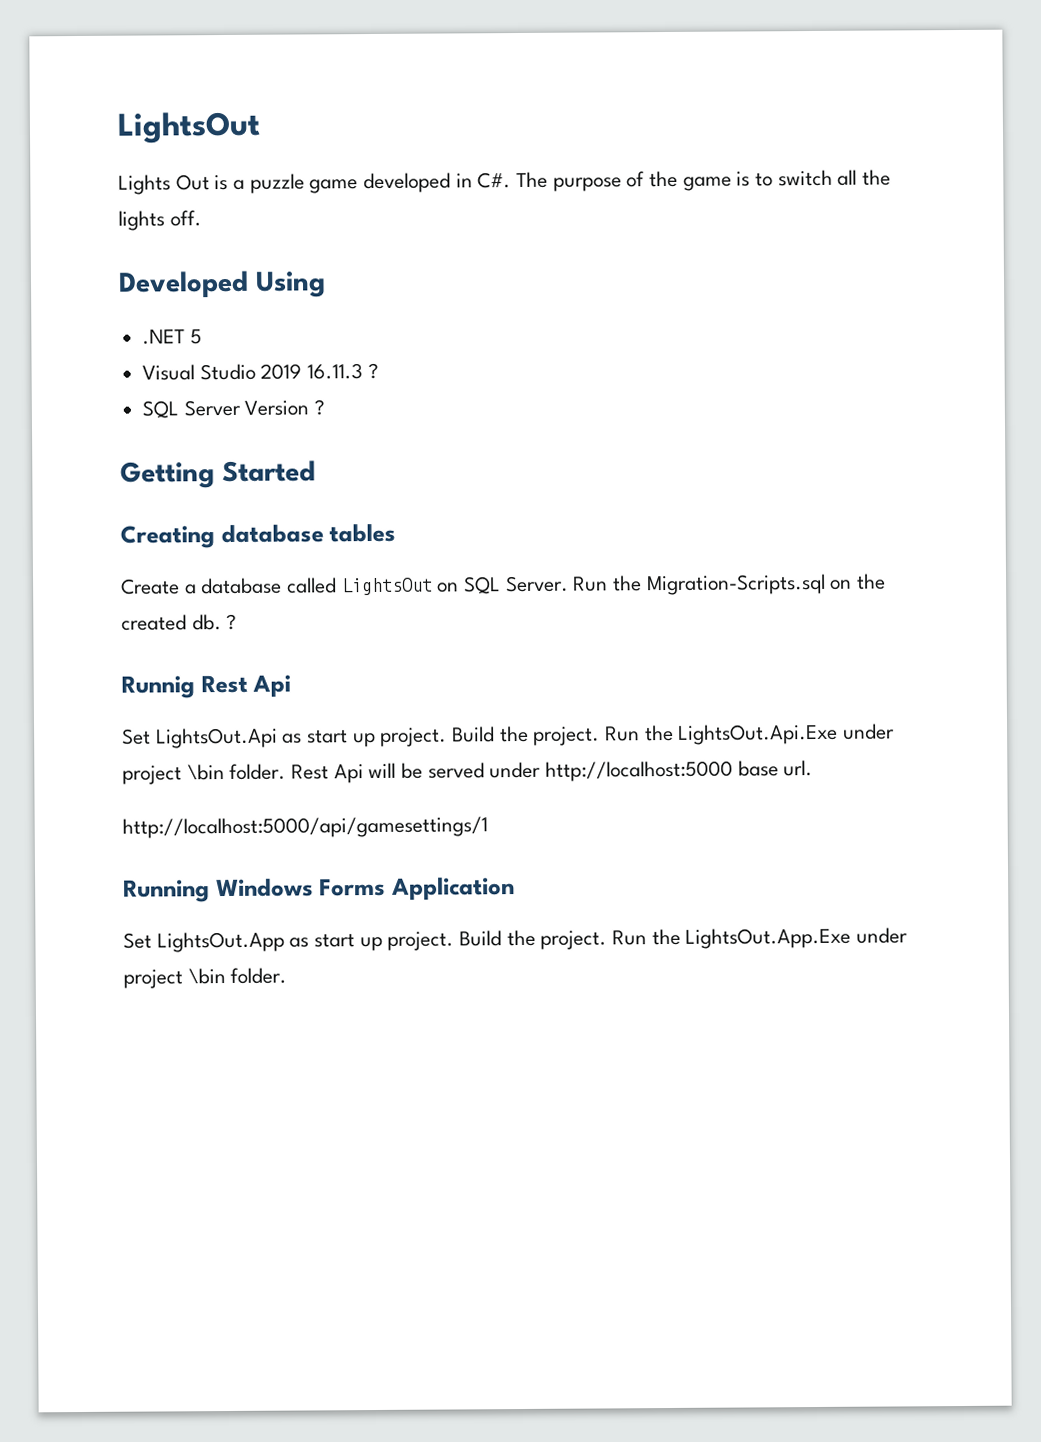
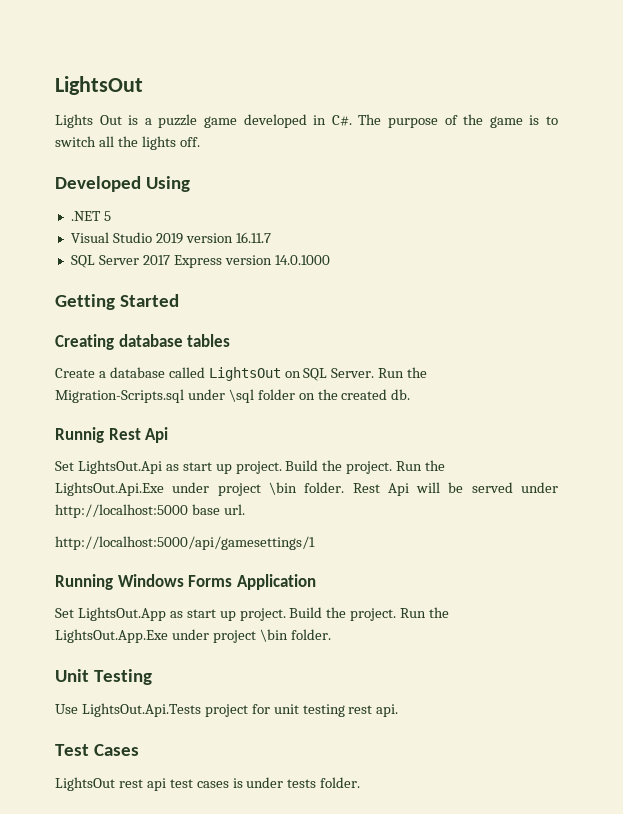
[307,362,379,380] 16.11.3 ? -> [185,232,271,243] version 16.11.7
[244,399,326,416] Version ? -> [142,255,330,268] 2017 Express version 14.0.1000
(826, 584) none -> [187,389,295,403] under \sql folder
[226,613,238,630] ? -> (411, 394) none
(288, 975) none -> [55,669,153,685] [55,703,399,717] [55,744,140,756] [55,777,361,791] // Unit Testing // Use LightsOut.Api.Tests project for unit testing rest api. // Test Cases // LightsOut rest api test cases is under tests folder.

